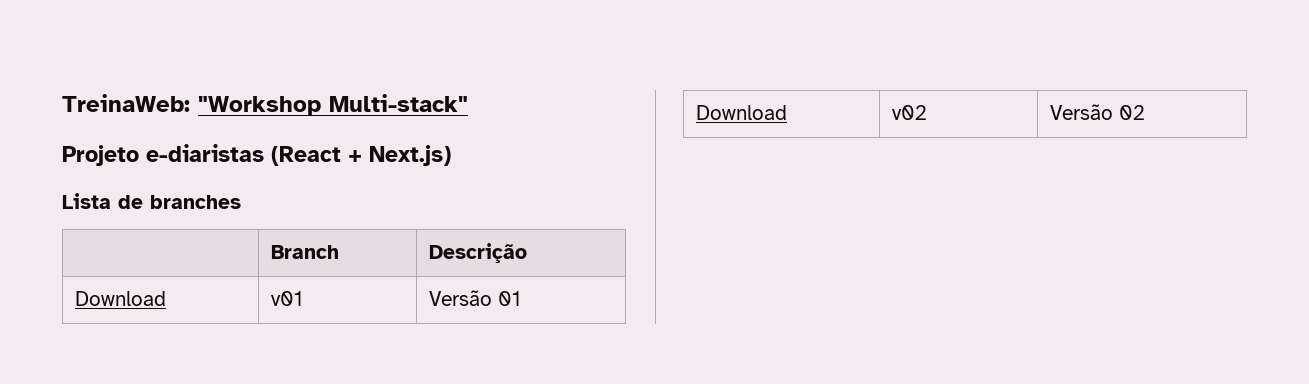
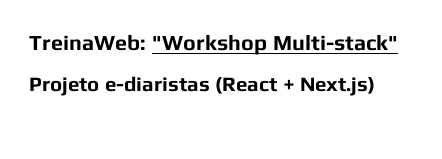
[62,193,241,209] [270,245,339,259] [428,243,527,264] [74,291,166,306] [270,291,302,306] [428,290,520,306] [695,105,787,120] [891,105,927,120] [1049,104,1145,120] // Lista de branches // | Branch | Descrição // Download | v01 | Versão 01 // Download | v02 | Versão 02 -> (376, 86) none

